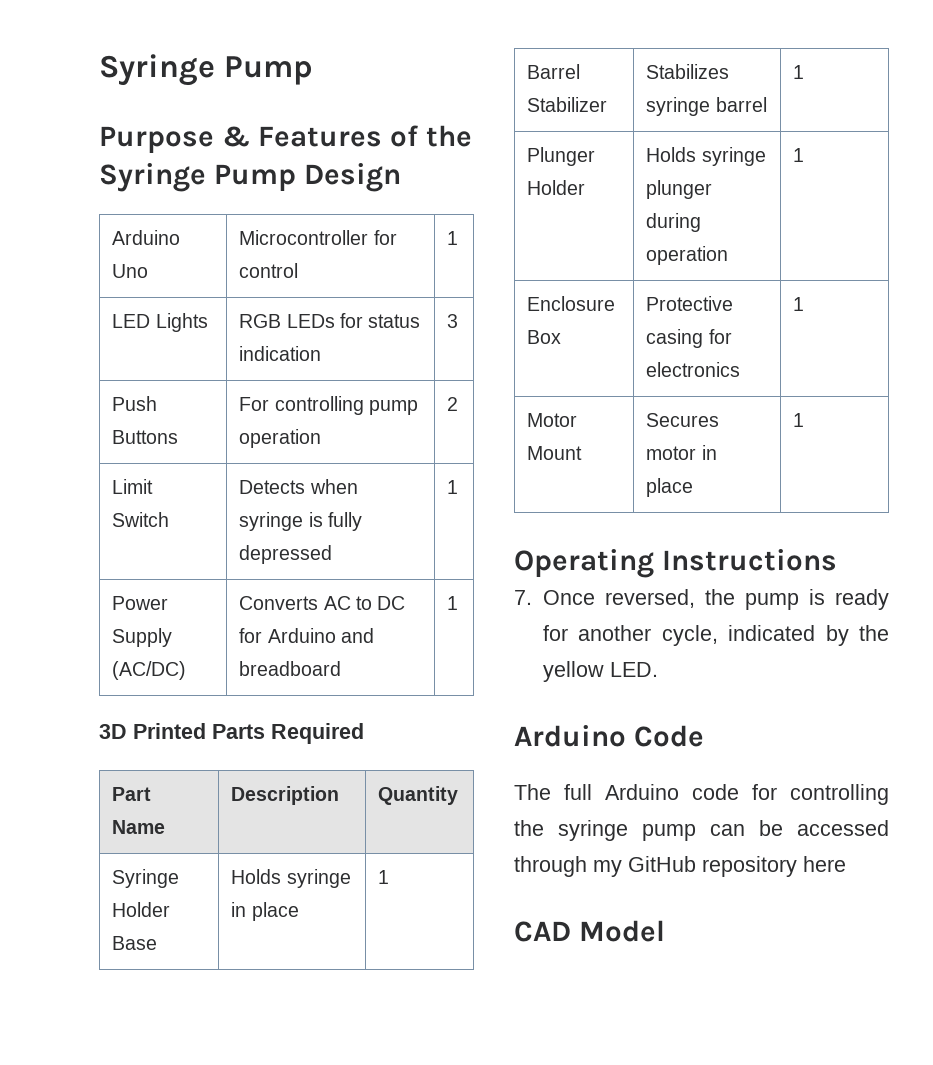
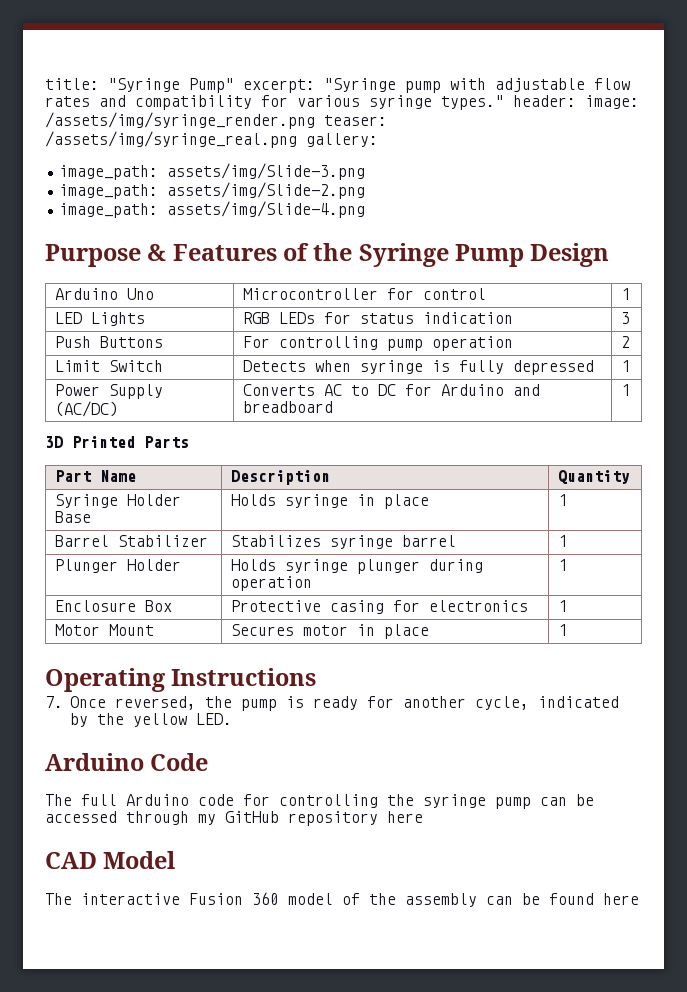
[99,54,313,86] Syringe Pump -> [45,78,630,93] [45,95,639,110] [45,112,387,129] [45,131,378,148] [59,163,366,180] [59,182,366,199] [59,201,366,218] title: "Syringe Pump" excerpt: "Syringe pump with adjustable flow rates and compatibility for various syringe types." header: image: /assets/img/syringe_render.png teaser: /assets/img/syringe_real.png gallery: // image_path: assets/img/Slide-3.png // image_path: assets/img/Slide-2.png // image_path: assets/img/Slide-4.png
[271,723,364,744] Required -> (189, 442) none
(665, 931) none -> [45,892,639,907] // The interactive Fusion 360 model of the assembly can be found here

